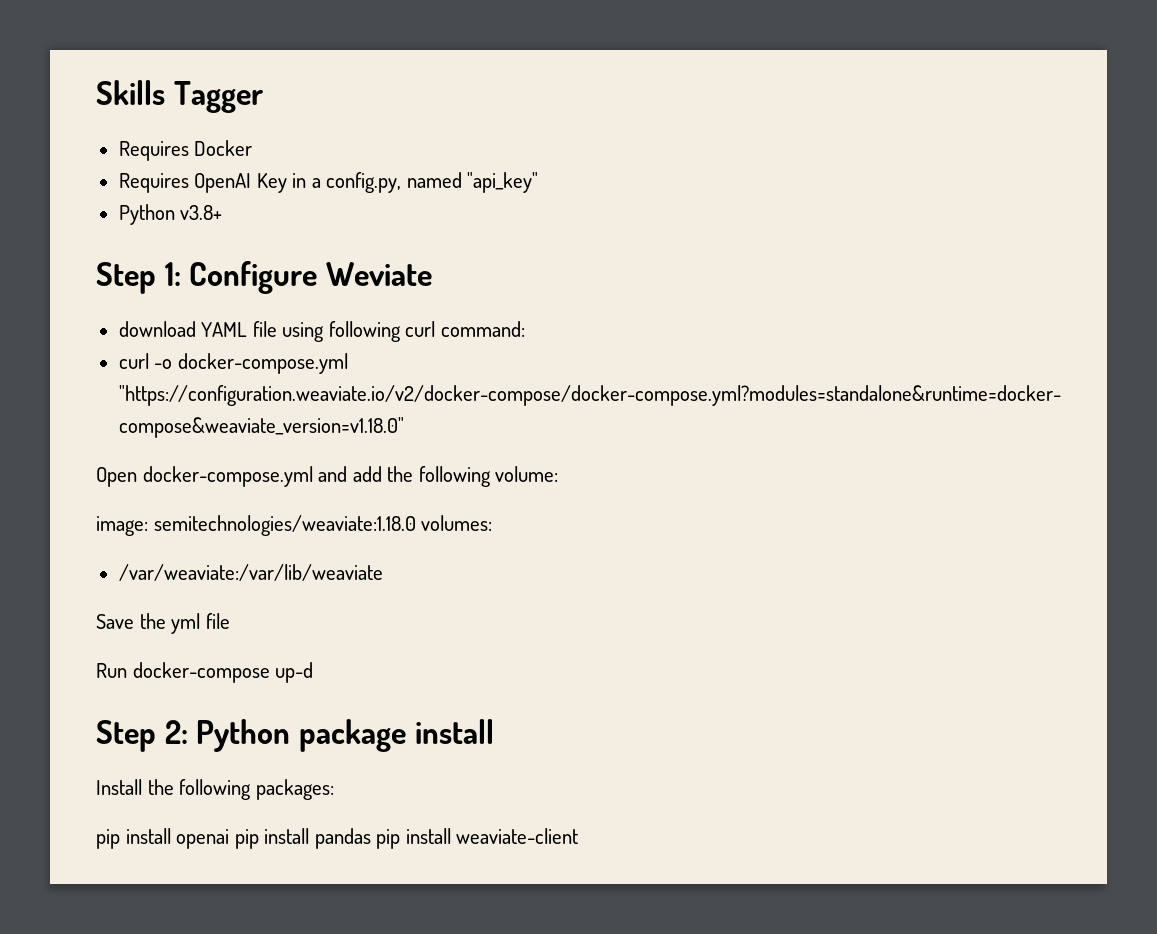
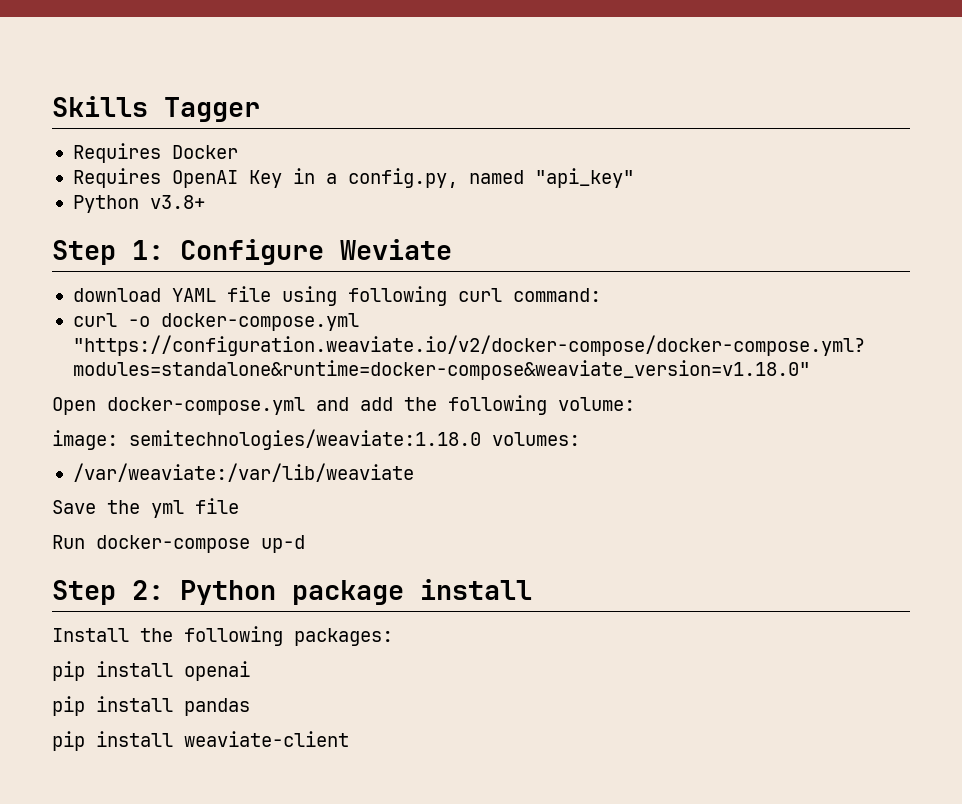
(230, 839) none -> (250, 671) //
(371, 838) none -> (250, 707) //

